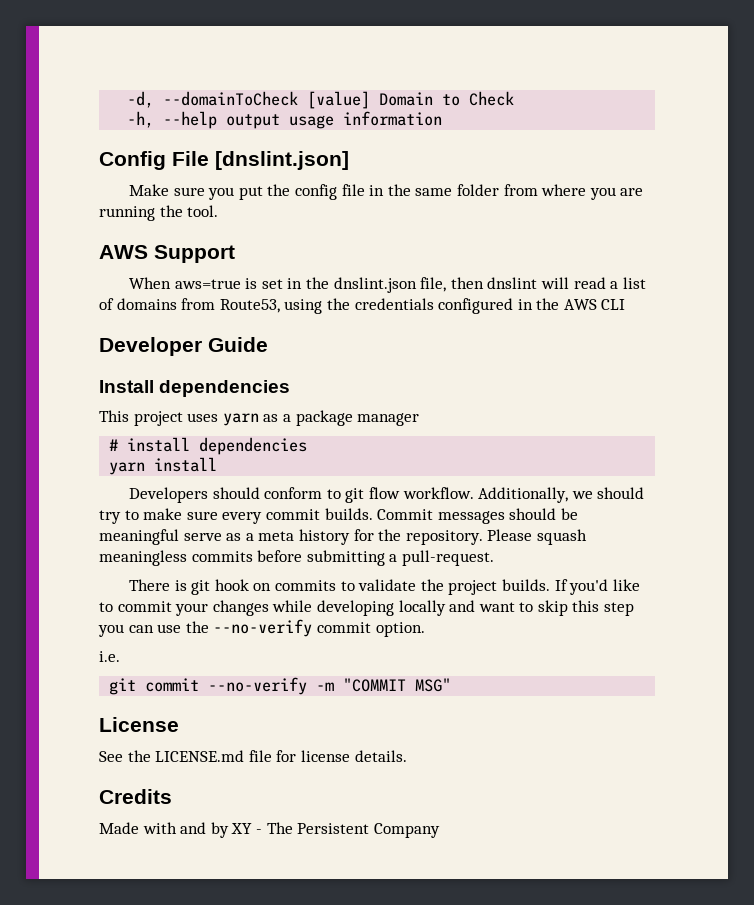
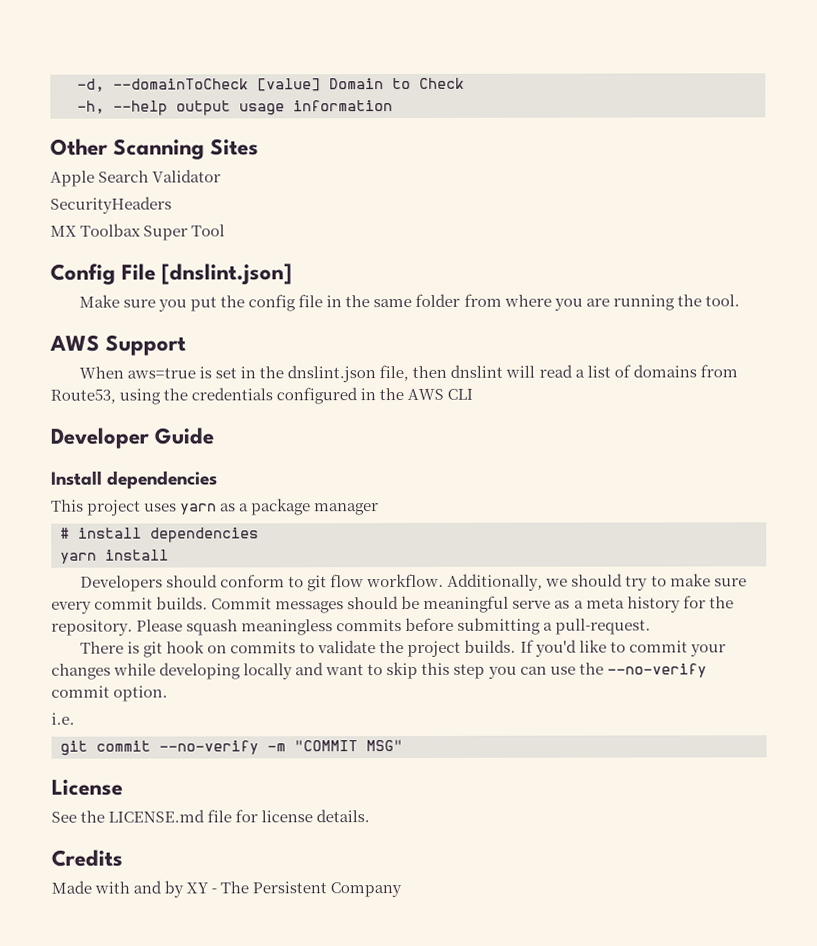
(443, 118) none -> [50,138,260,160] [50,169,222,187] [50,196,172,214] [50,223,226,241] // Other Scanning Sites // Apple Search Validator // SecurityHeaders // MX Toolbax Super Tool

